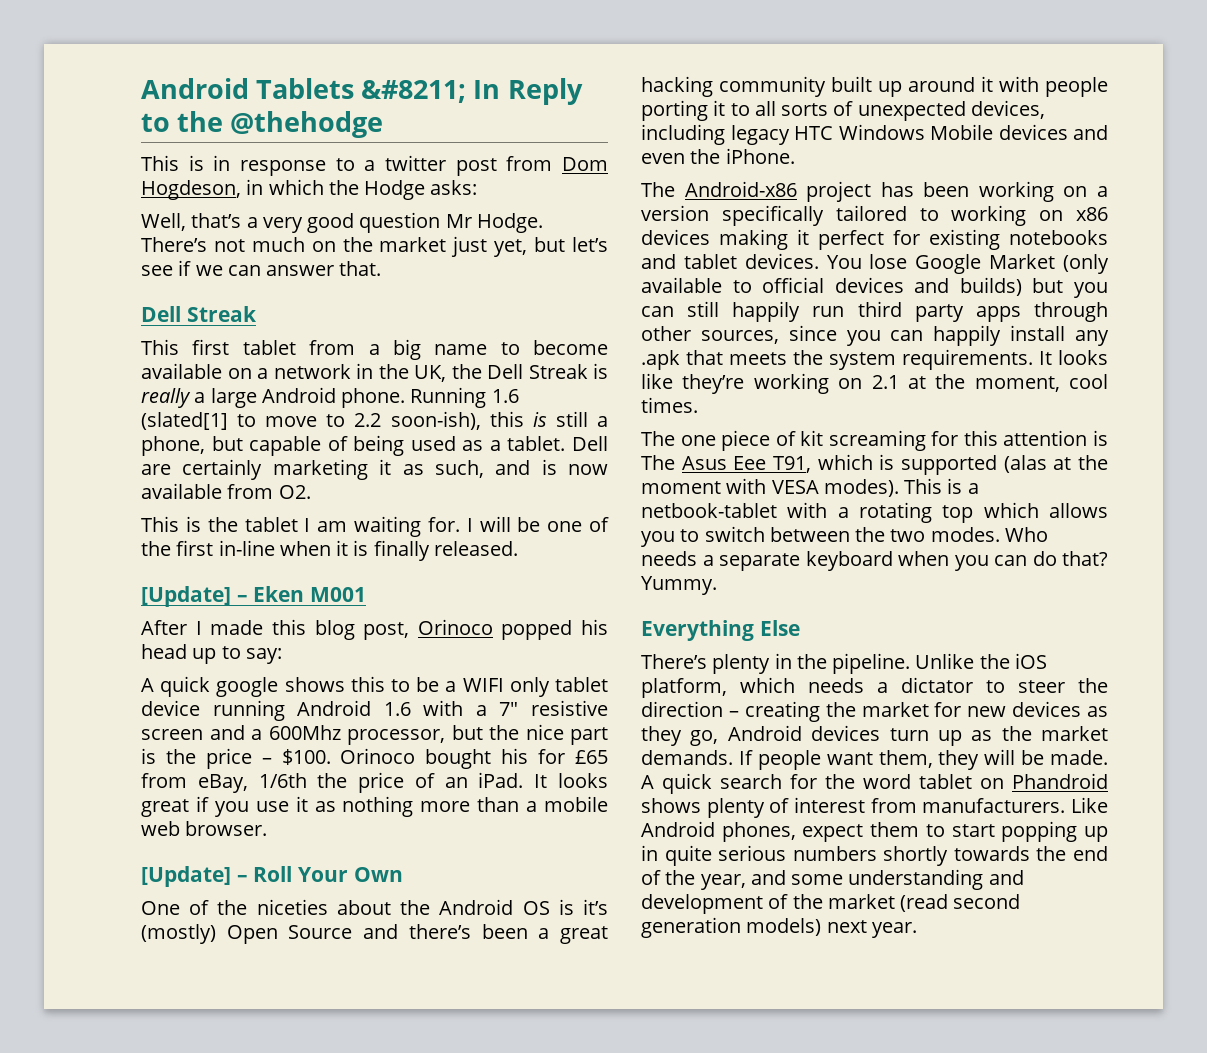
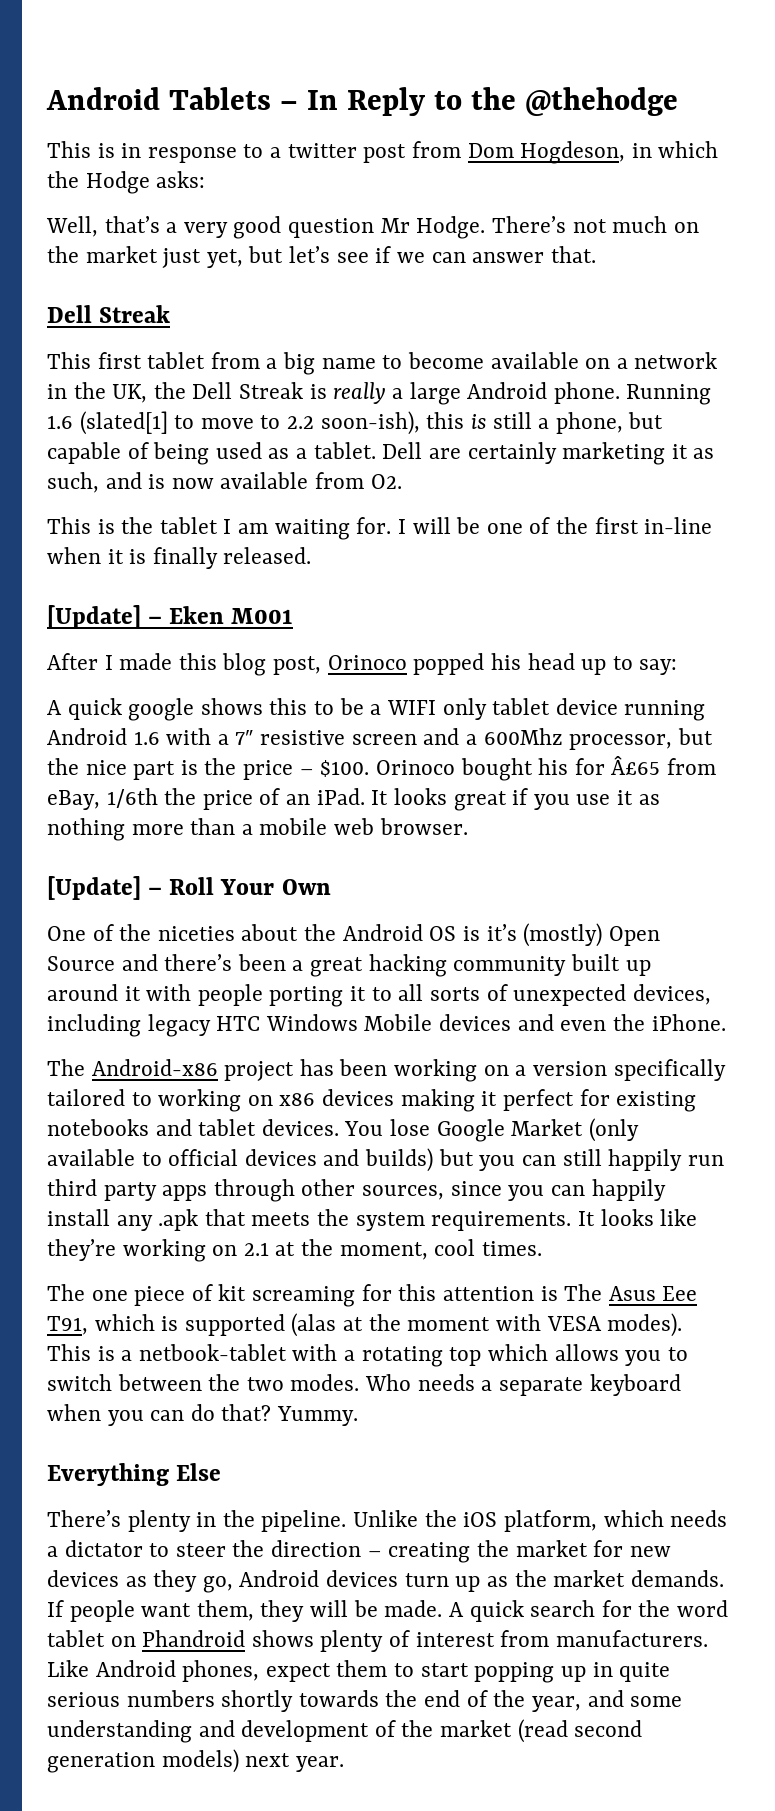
[361,80,467,103] &#8211; -> [280,101,299,110] –
[575,750,609,764] £65 -> [611,756,661,775] Â£65

